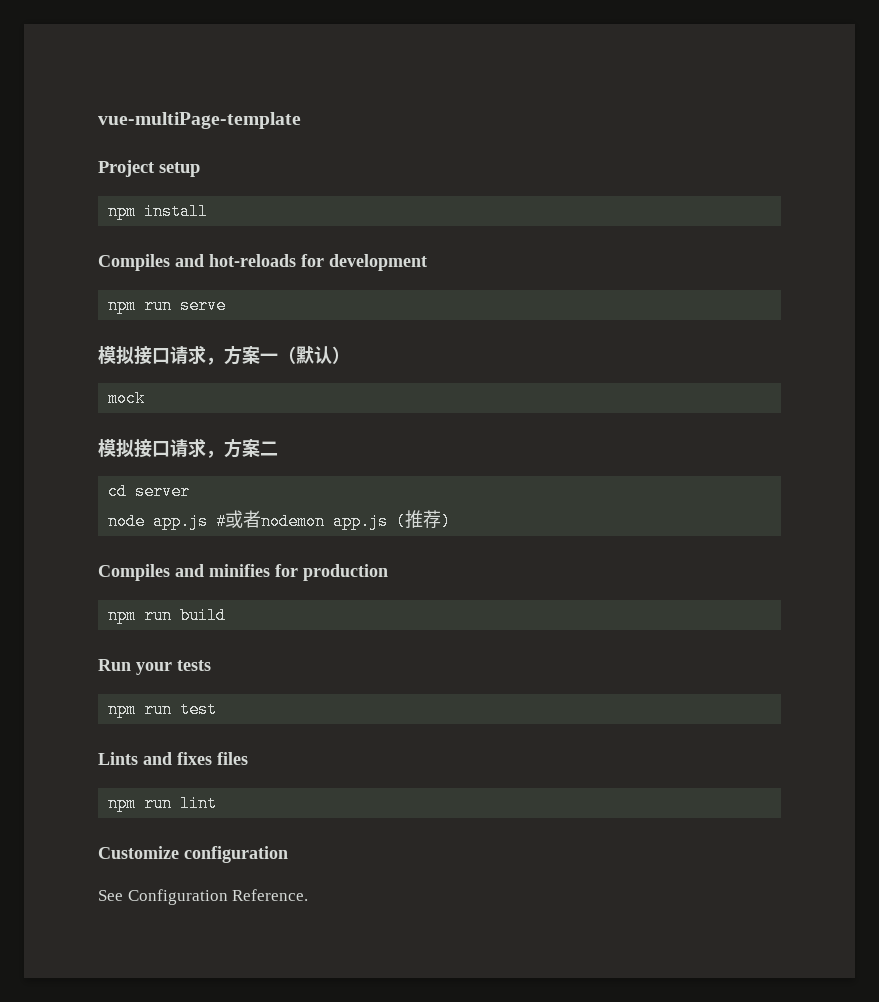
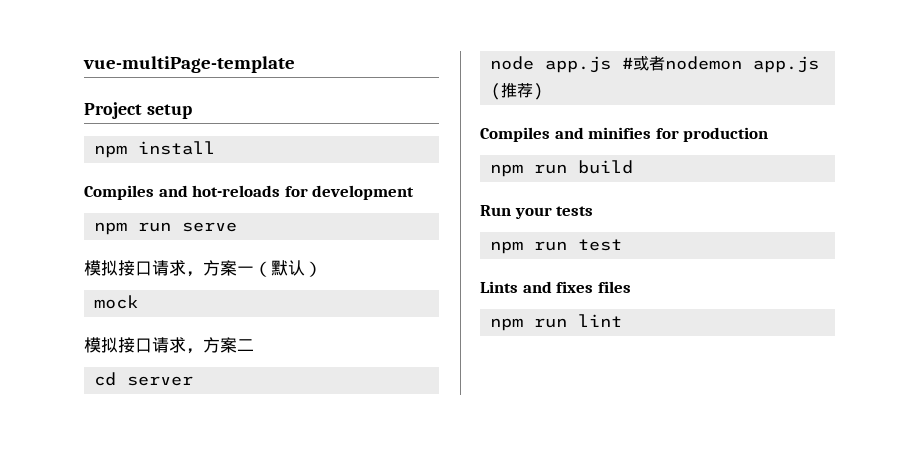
[98,846,288,863] [98,889,309,905] // Customize configuration // See Configuration Reference. -> (622, 320) none

